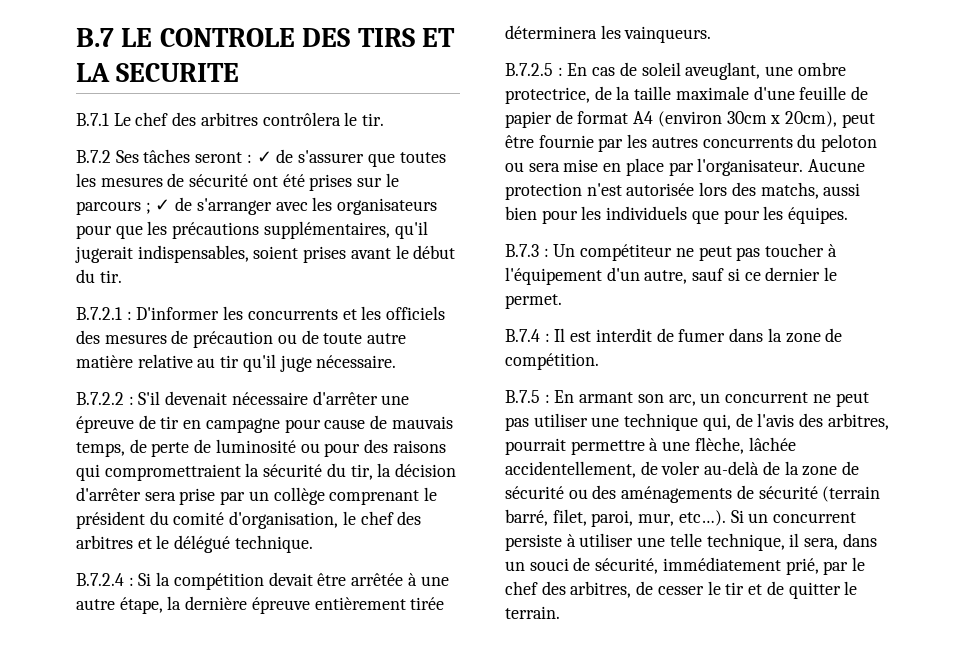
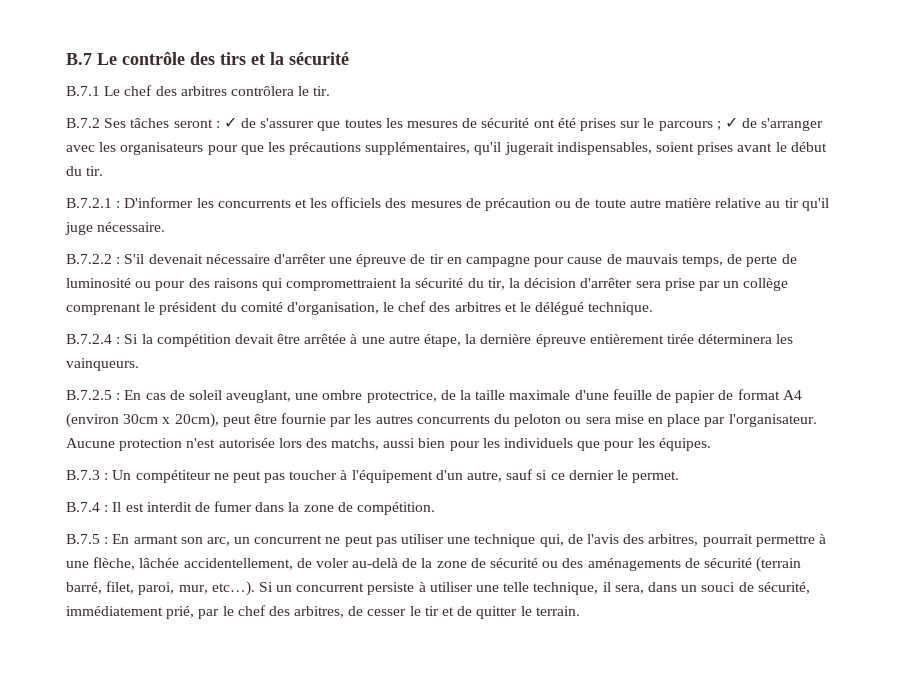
[121,28,456,47] [76,63,240,82] LE CONTROLE DES TIRS ET LA SECURITE -> [97,52,349,65] Le contrôle des tirs et la sécurité

